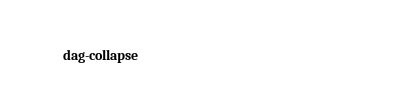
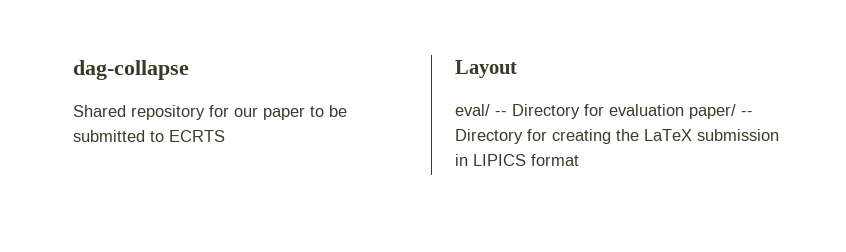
(138, 56) none -> [73,105,347,120] [73,130,225,142] [455,60,517,78] [455,104,753,119] [455,129,779,144] [455,154,579,166] // Shared repository for our paper to be submitted to ECRTS // Layout // eval/ -- Directory for evaluation paper/ -- Directory for creating the LaTeX submission in LIPICS format

